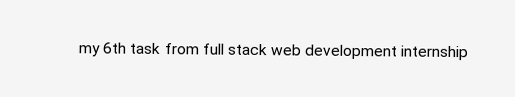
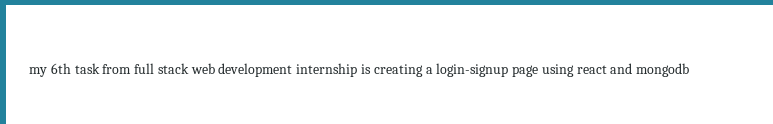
(470, 53) none -> [361,63,690,77] is creating a login-signup page using react and mongodb

